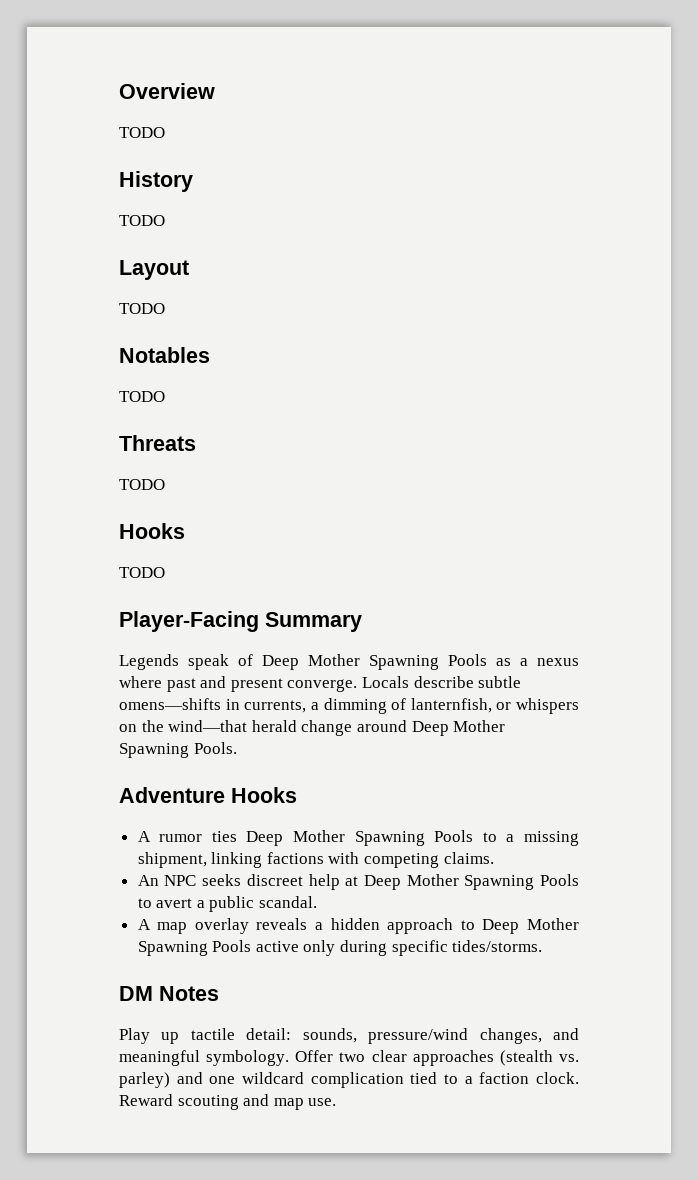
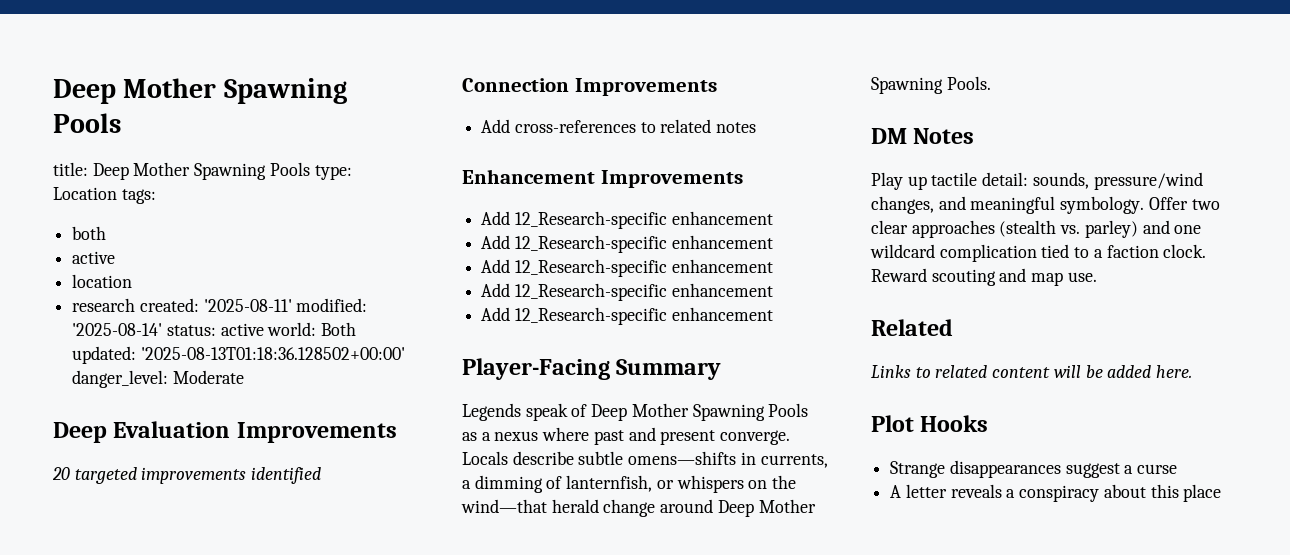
[119,83,215,99] [119,127,165,138] [119,171,193,192] [119,215,165,226] [119,260,189,280] [119,303,165,314] [119,347,210,363] [119,391,165,402] [119,435,196,451] [119,479,165,490] [119,523,185,539] [119,567,165,578] Overview // TODO // History // TODO // Layout // TODO // Notables // TODO // Threats // TODO // Hooks // TODO -> [53,78,347,104] [53,113,121,133] [53,162,352,180] [53,187,156,204] [72,226,107,240] [72,251,116,264] [72,274,133,288] [72,298,368,312] [72,322,357,336] [72,346,405,364] [72,370,244,388] [53,421,397,443] [52,467,322,484] [462,78,717,96] [481,119,757,133] [462,169,743,188] [481,211,773,229] [481,235,773,253] [481,259,773,277] [481,283,773,301] [481,307,773,325] Deep Mother Spawning Pools // title: Deep Mother Spawning Pools type: Location tags: // both // active // location // research created: '2025-08-11' modified: '2025-08-14' status: active world: Both updated: '2025-08-13T01:18:36.128502+00:00' danger_level: Moderate // Deep Evaluation Improvements // 20 targeted improvements identified // Connection Improvements // Add cross-references to related notes // Enhancement Improvements // Add 12_Research-specific enhancement // Add 12_Research-specific enhancement // Add 12_Research-specific enhancement // Add 12_Research-specific enhancement // Add 12_Research-specific enhancement
[119,787,297,803] [137,830,579,846] [137,852,494,868] [137,874,579,890] [137,896,318,912] [137,918,580,934] [137,940,543,956] // Adventure Hooks // A rumor ties Deep Mother Spawning Pools to a missing shipment, linking factions with competing claims. // An NPC seeks discreet help at Deep Mother Spawning Pools to avert a public scandal. // A map overlay reveals a hidden approach to Deep Mother Spawning Pools active only during specific tides/storms. -> (991, 83) none
(337, 1102) none -> [871,319,953,336] [871,365,1193,378] [871,415,989,432] [890,460,1178,478] [890,484,1222,502] // Related // Links to related content will be added here. // Plot Hooks // Strange disappearances suggest a curse // A letter reveals a conspiracy about this place

